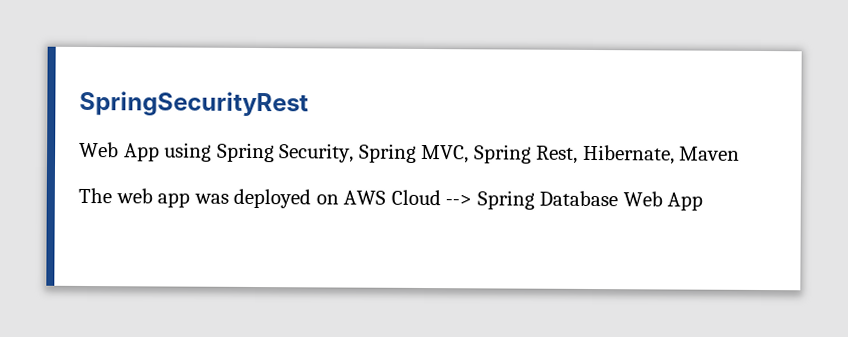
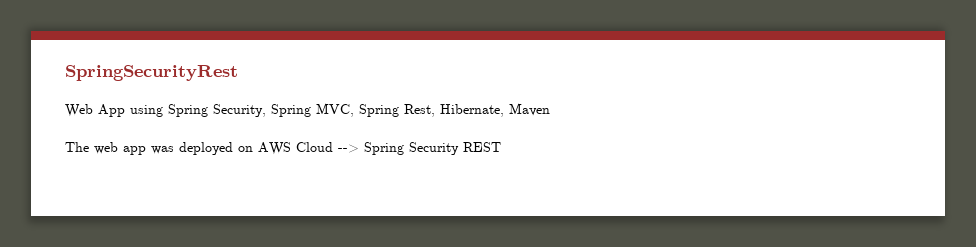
[539,190,704,211] Database Web App -> [409,142,501,155] Security REST

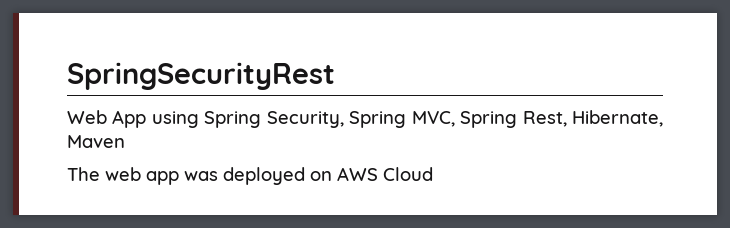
[338,142,501,155] --> Spring Security REST -> (433, 174) none

